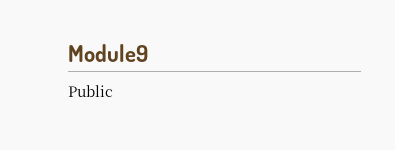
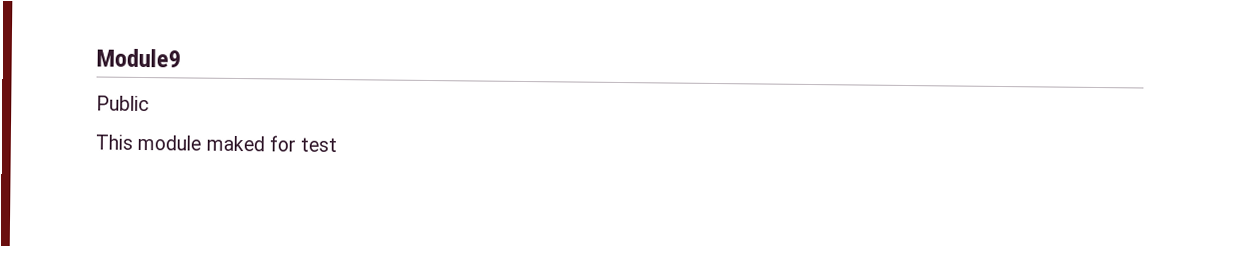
(113, 91) none -> [95,134,338,153] // This module maked for test

